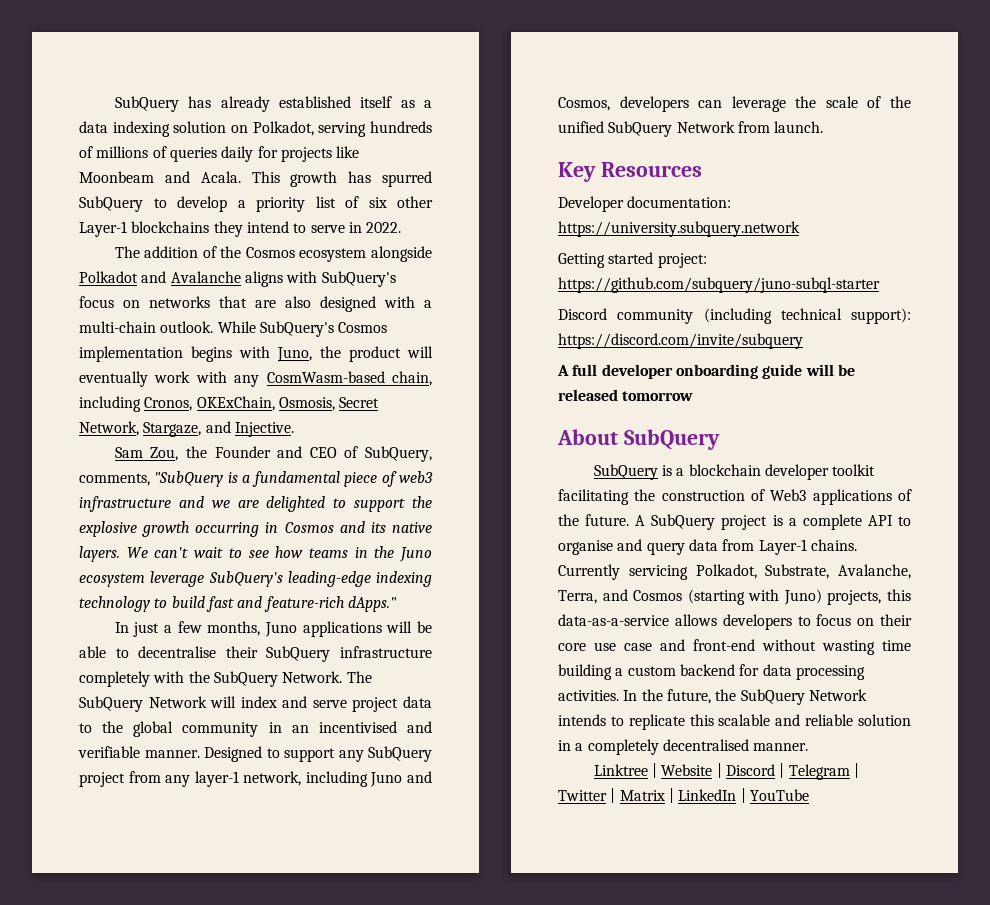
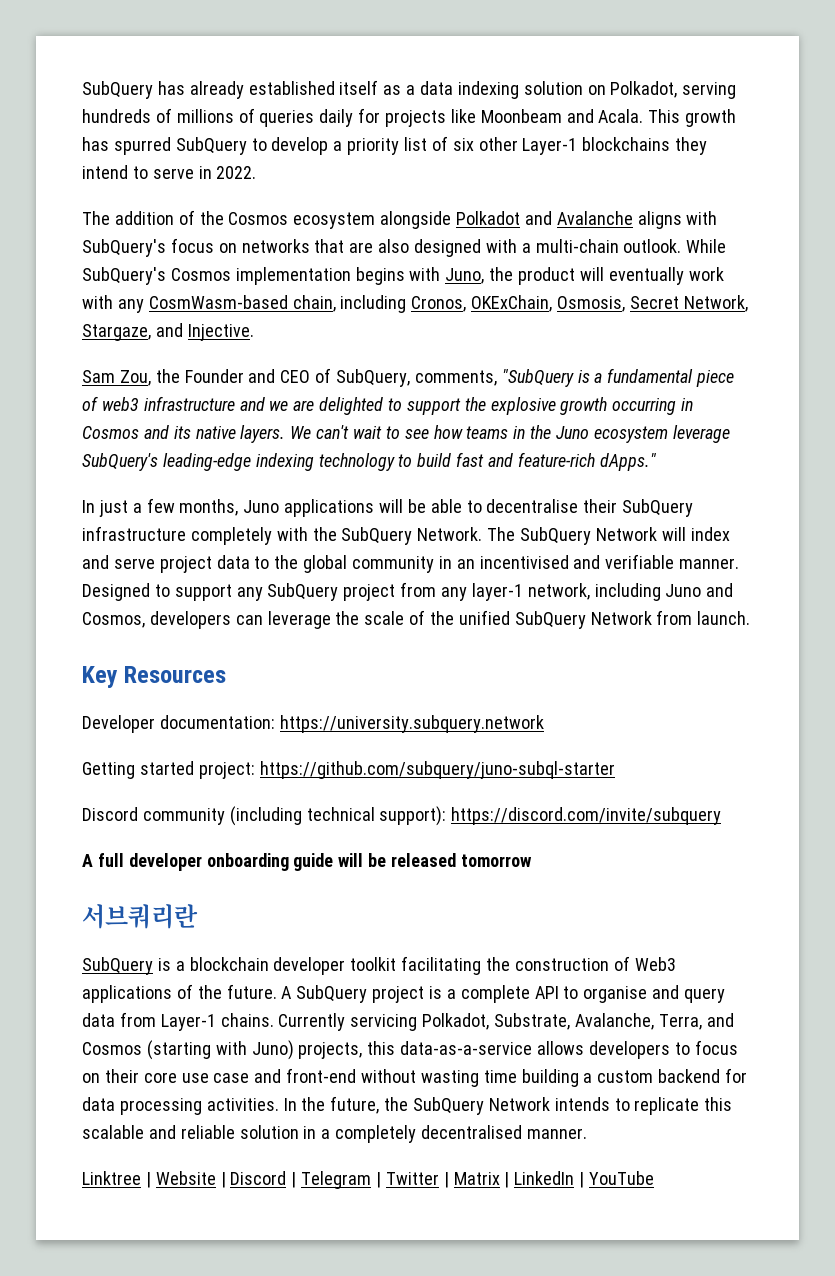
[557,429,720,450] About SubQuery -> [82,904,198,929] 서브쿼리란

